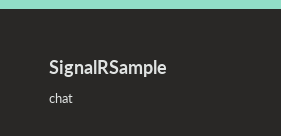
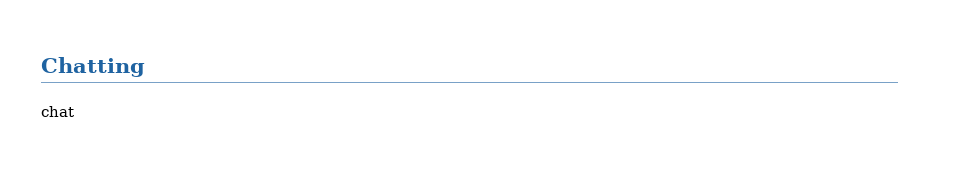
[49,60,167,77] SignalRSample -> [41,57,145,77] Chatting

